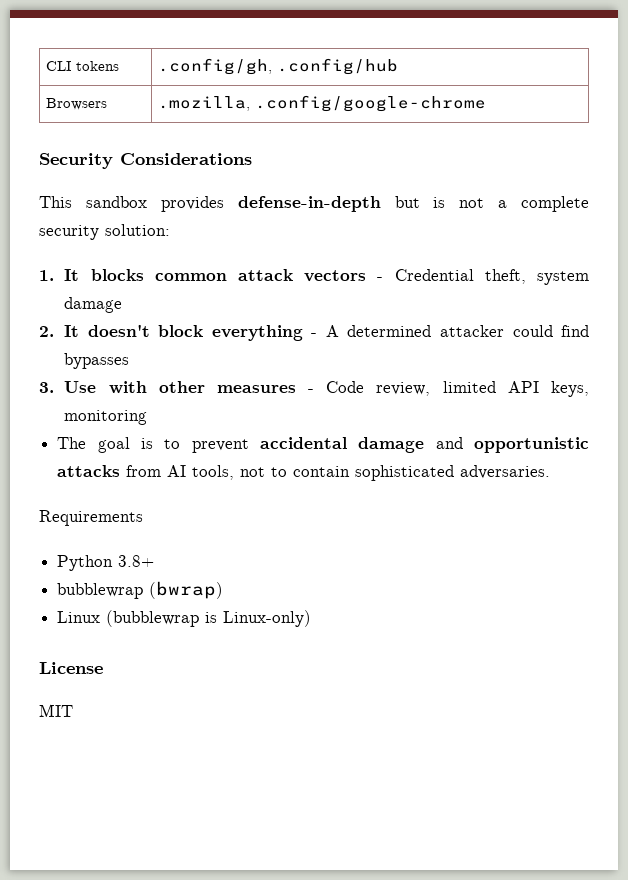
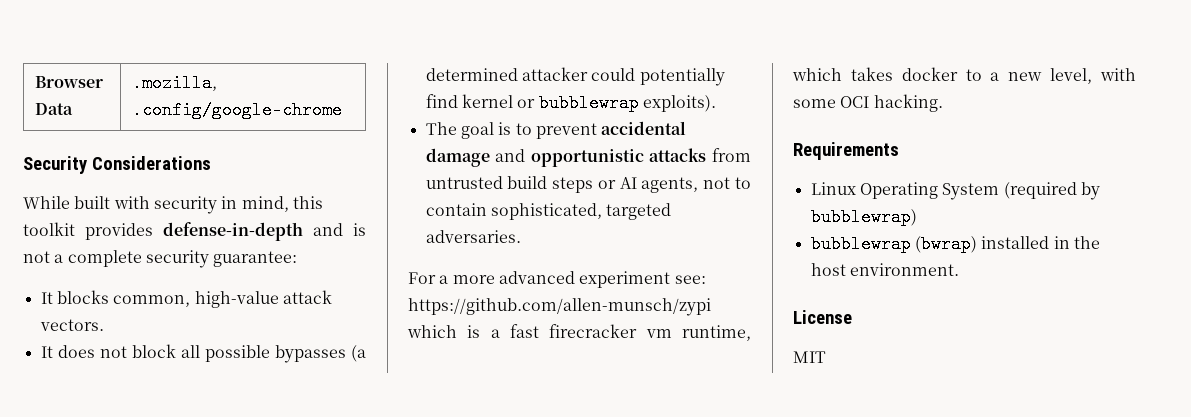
[46,61,120,71] [158,58,399,75] [46,98,108,110] CLI tokens | .config/gh, .config/hub // Browsers -> [34,76,103,88] [34,103,73,115] Browser Data
[39,196,147,208] This sandbox -> [23,196,323,214] [23,222,75,236] While built with security in mind, this toolkit
[394,196,420,208] but -> [313,223,343,236] and
[105,224,170,236] [39,269,590,285] [64,297,123,313] [39,324,590,341] [64,353,130,369] [39,381,589,397] [64,410,148,425] solution: // 1. It blocks common attack vectors - Credential theft, system damage // 2. It doesn't block everything - A determined attacker could find bypasses // 3. Use with other measures - Code review, limited API keys, monitoring -> [213,251,298,267] [40,290,332,308] [39,319,104,331] [40,344,366,363] [425,67,725,86] [425,94,716,112] guarantee: // It blocks common, high-value attack vectors. // It does not block all possible bypasses (a determined attacker could potentially find kernel or bubblewrap exploits).
[167,465,235,480] AI tools, -> [425,176,699,193] untrusted build steps or AI agents,
[355,465,455,481] sophisticated -> [490,203,672,220] sophisticated, targeted
[39,510,143,526] [57,555,155,571] [57,581,224,599] [57,610,312,627] Requirements // Python 3.8+ // bubblewrap (bwrap) // Linux (bubblewrap is Linux-only) -> [408,271,706,288] [408,298,711,316] [407,324,751,341] [792,67,1136,84] [793,94,943,112] [793,142,899,160] [810,182,1100,200] [810,208,917,226] [810,235,1100,253] [810,263,959,276] For a more advanced experiment see: https://github.com/allen-munsch/zypi which is a fast firecracker vm runtime, which takes docker to a new level, with some OCI hacking. // Requirements // Linux Operating System (required by bubblewrap) // bubblewrap (bwrap) installed in the host environment.

